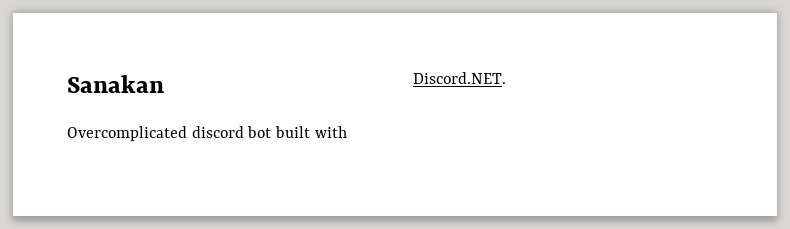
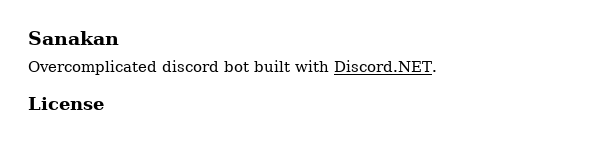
(506, 78) none -> [28,97,104,110] // License

